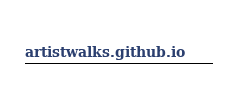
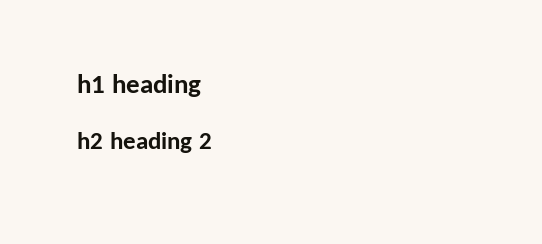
[25,46,185,60] artistwalks.github.io -> [77,74,202,97] [77,132,212,153] h1 heading // h2 heading 2

